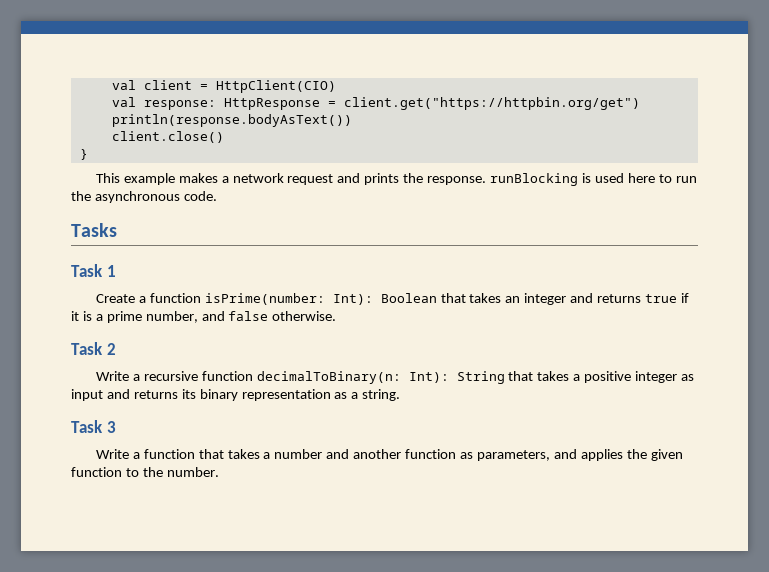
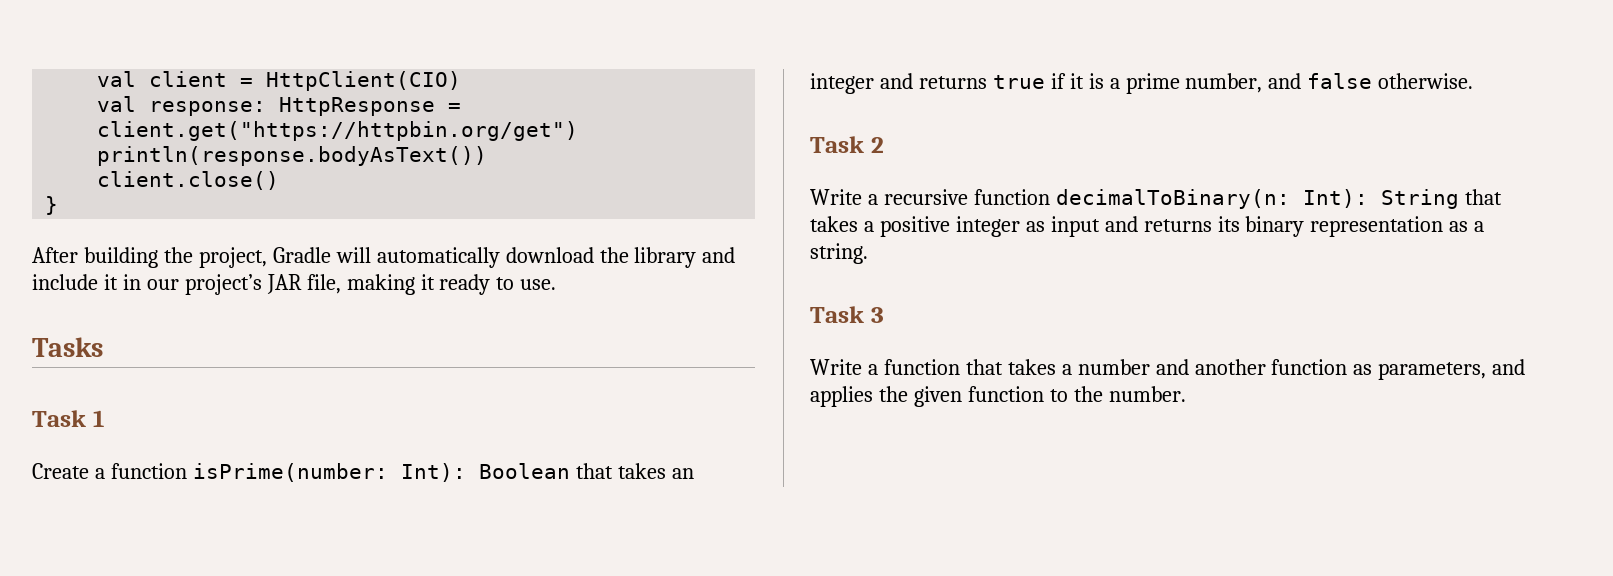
[95,173,697,186] [71,191,217,203] This example makes a network request and prints the response. runBlocking is used here to run the asynchronous code. -> [32,247,736,268] [32,274,557,295] After building the project, Gradle will automatically download the library and include it in our project’s JAR file, making it ready to use.

